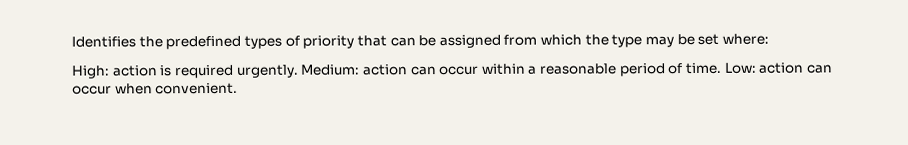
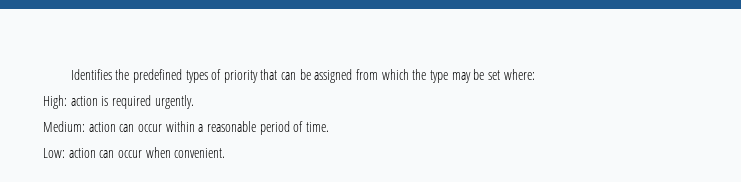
(299, 71) none -> (194, 102) //
(723, 68) none -> (329, 127) //

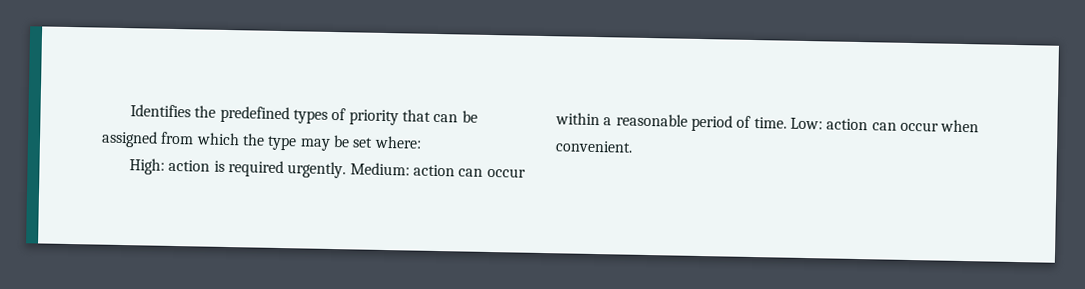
(194, 102) // -> (347, 170) none
(329, 127) // -> (787, 123) none

